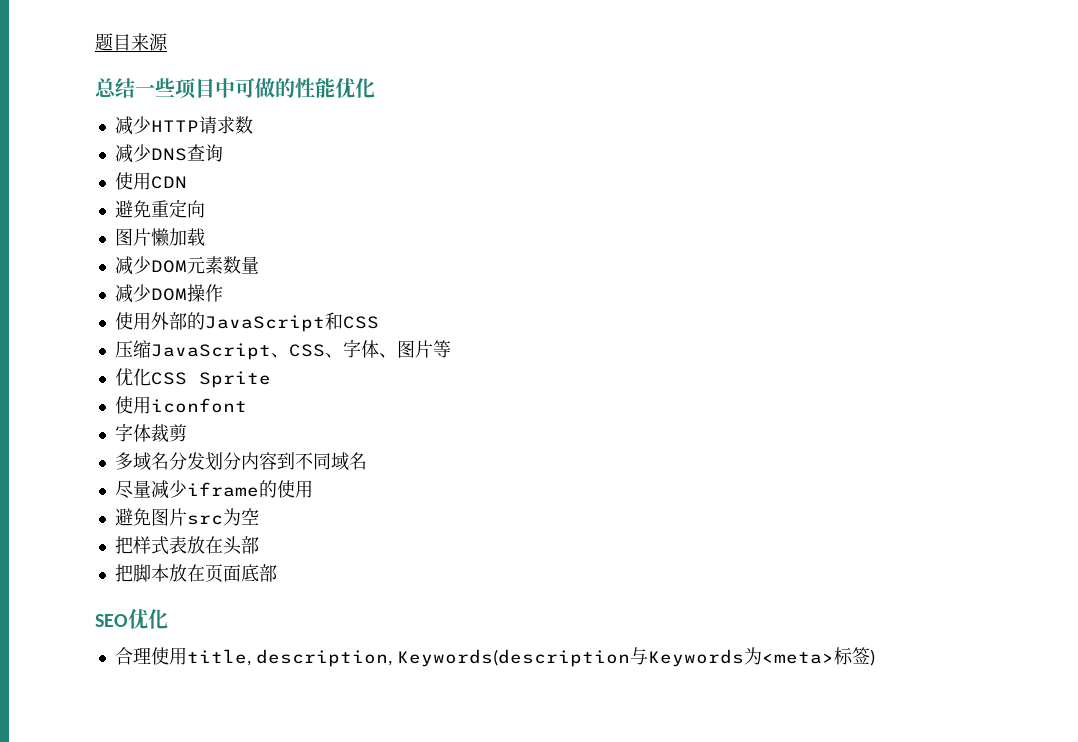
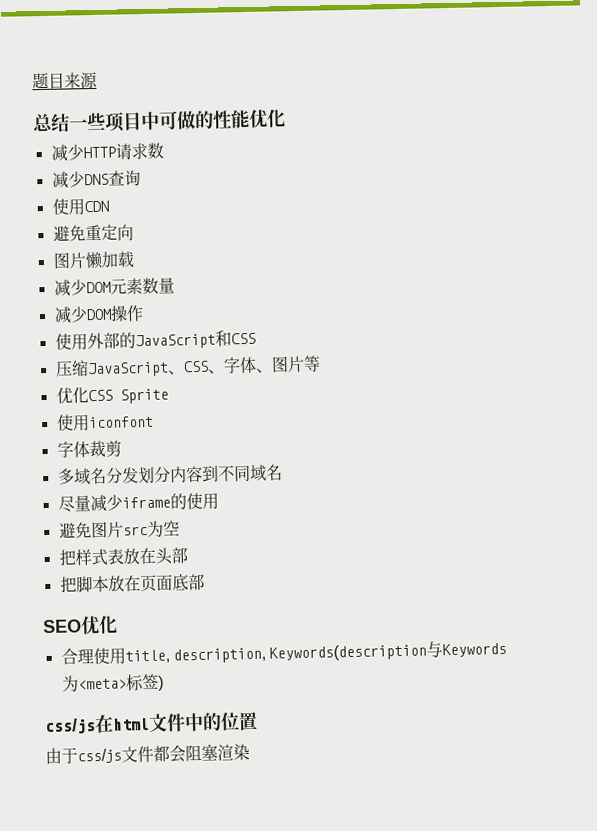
(875, 657) none -> [44,711,258,735] [45,743,250,765] // css/js在html文件中的位置 // 由于css/js文件都会阻塞渲染

